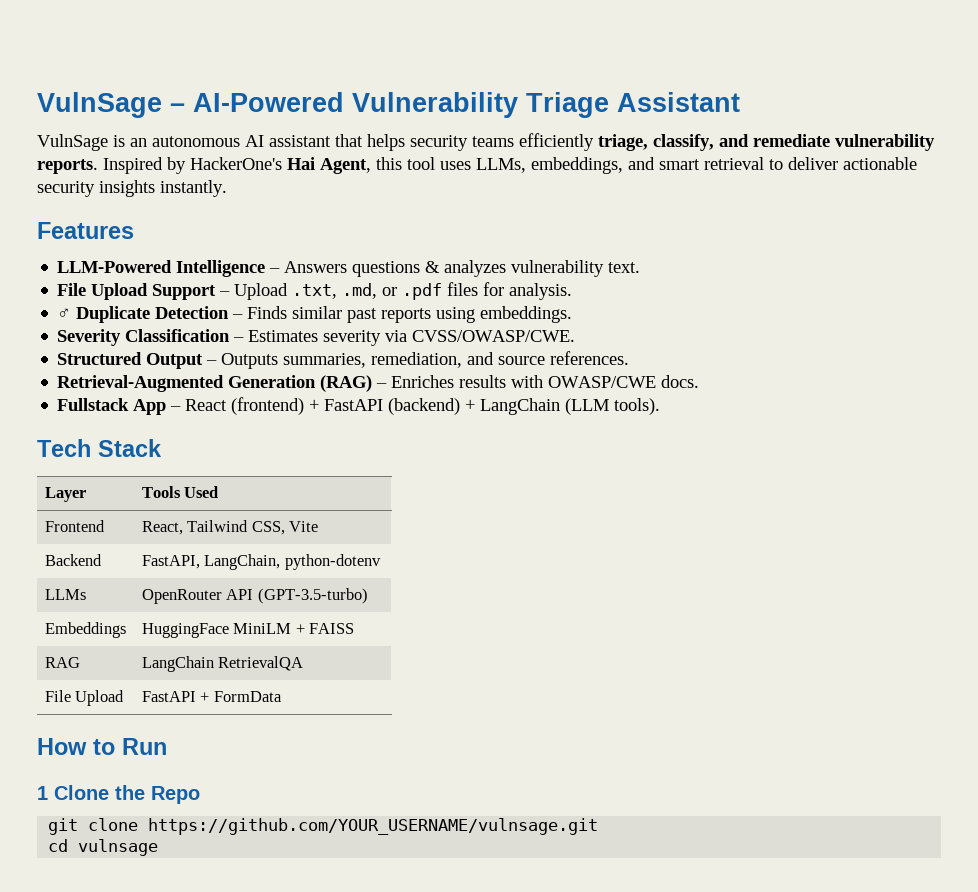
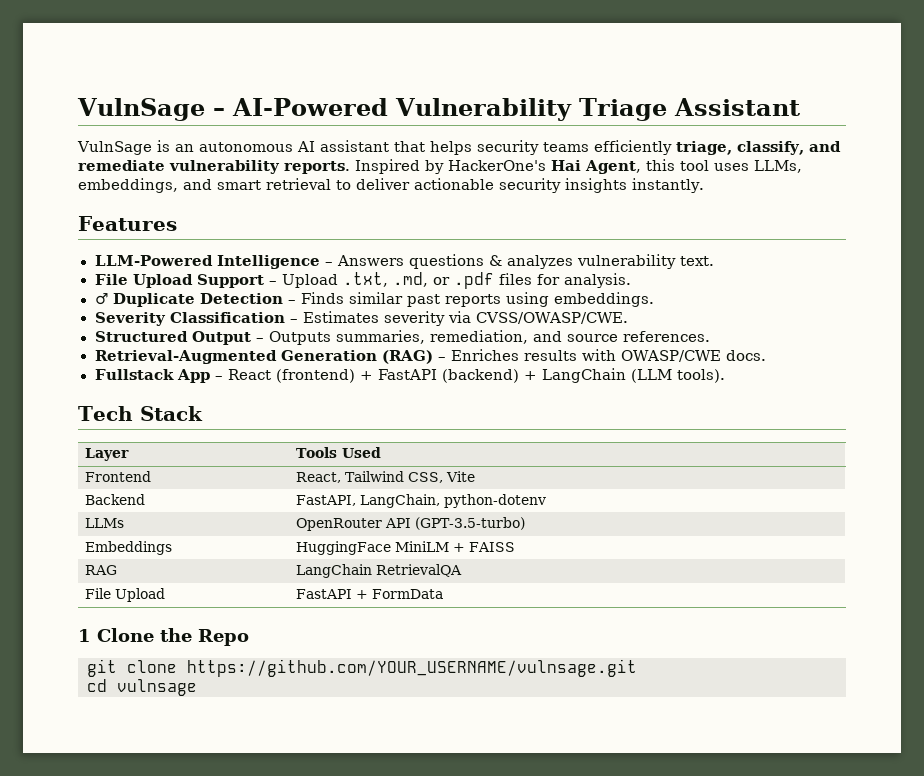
[37,738,167,755] // How to Run -> (443, 594) none

